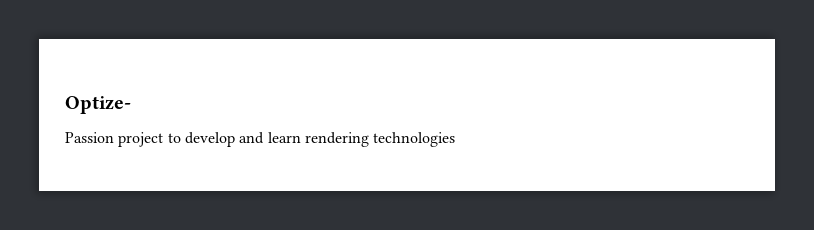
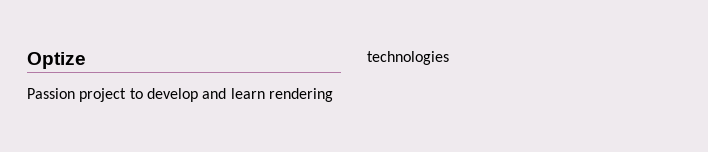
[65,96,131,114] Optize- -> [27,52,86,69] Optize

